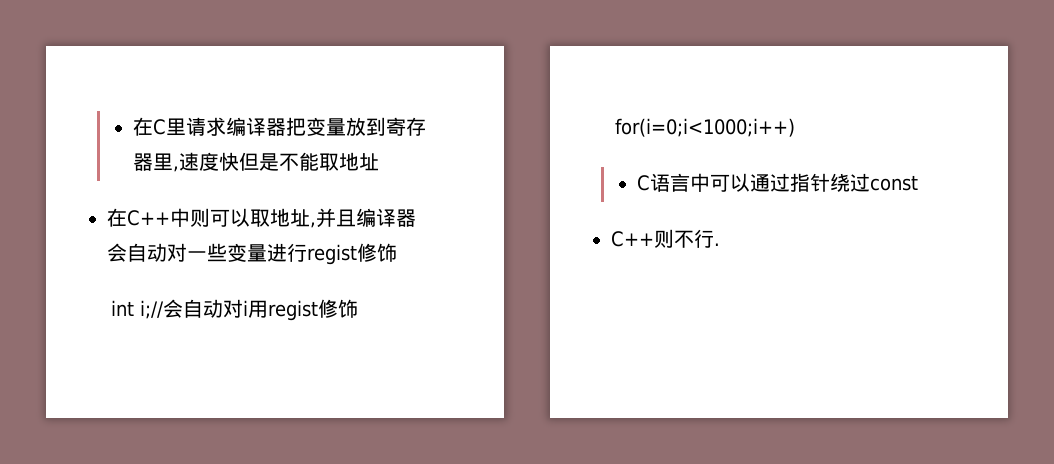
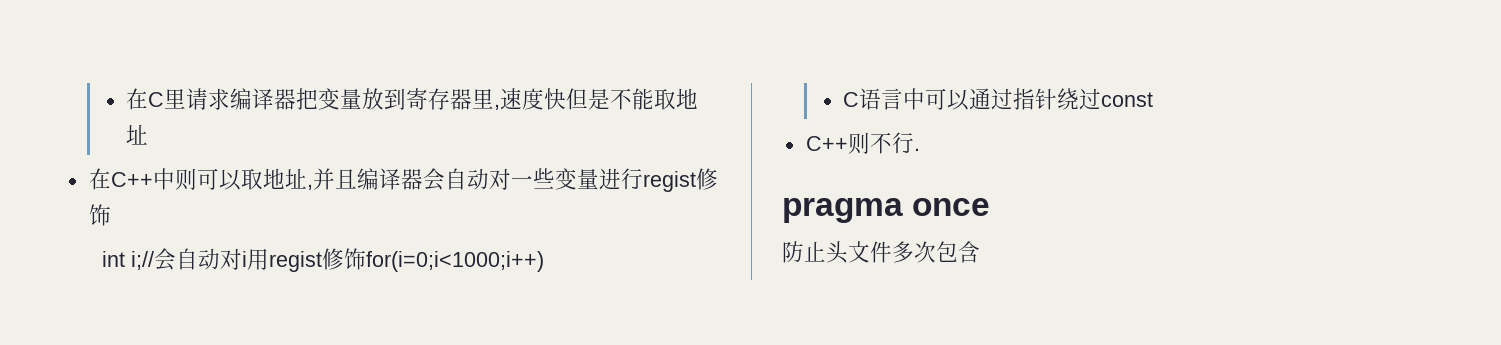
(720, 244) none -> [782,198,991,223] [782,241,980,264] // pragma once // 防止头文件多次包含

